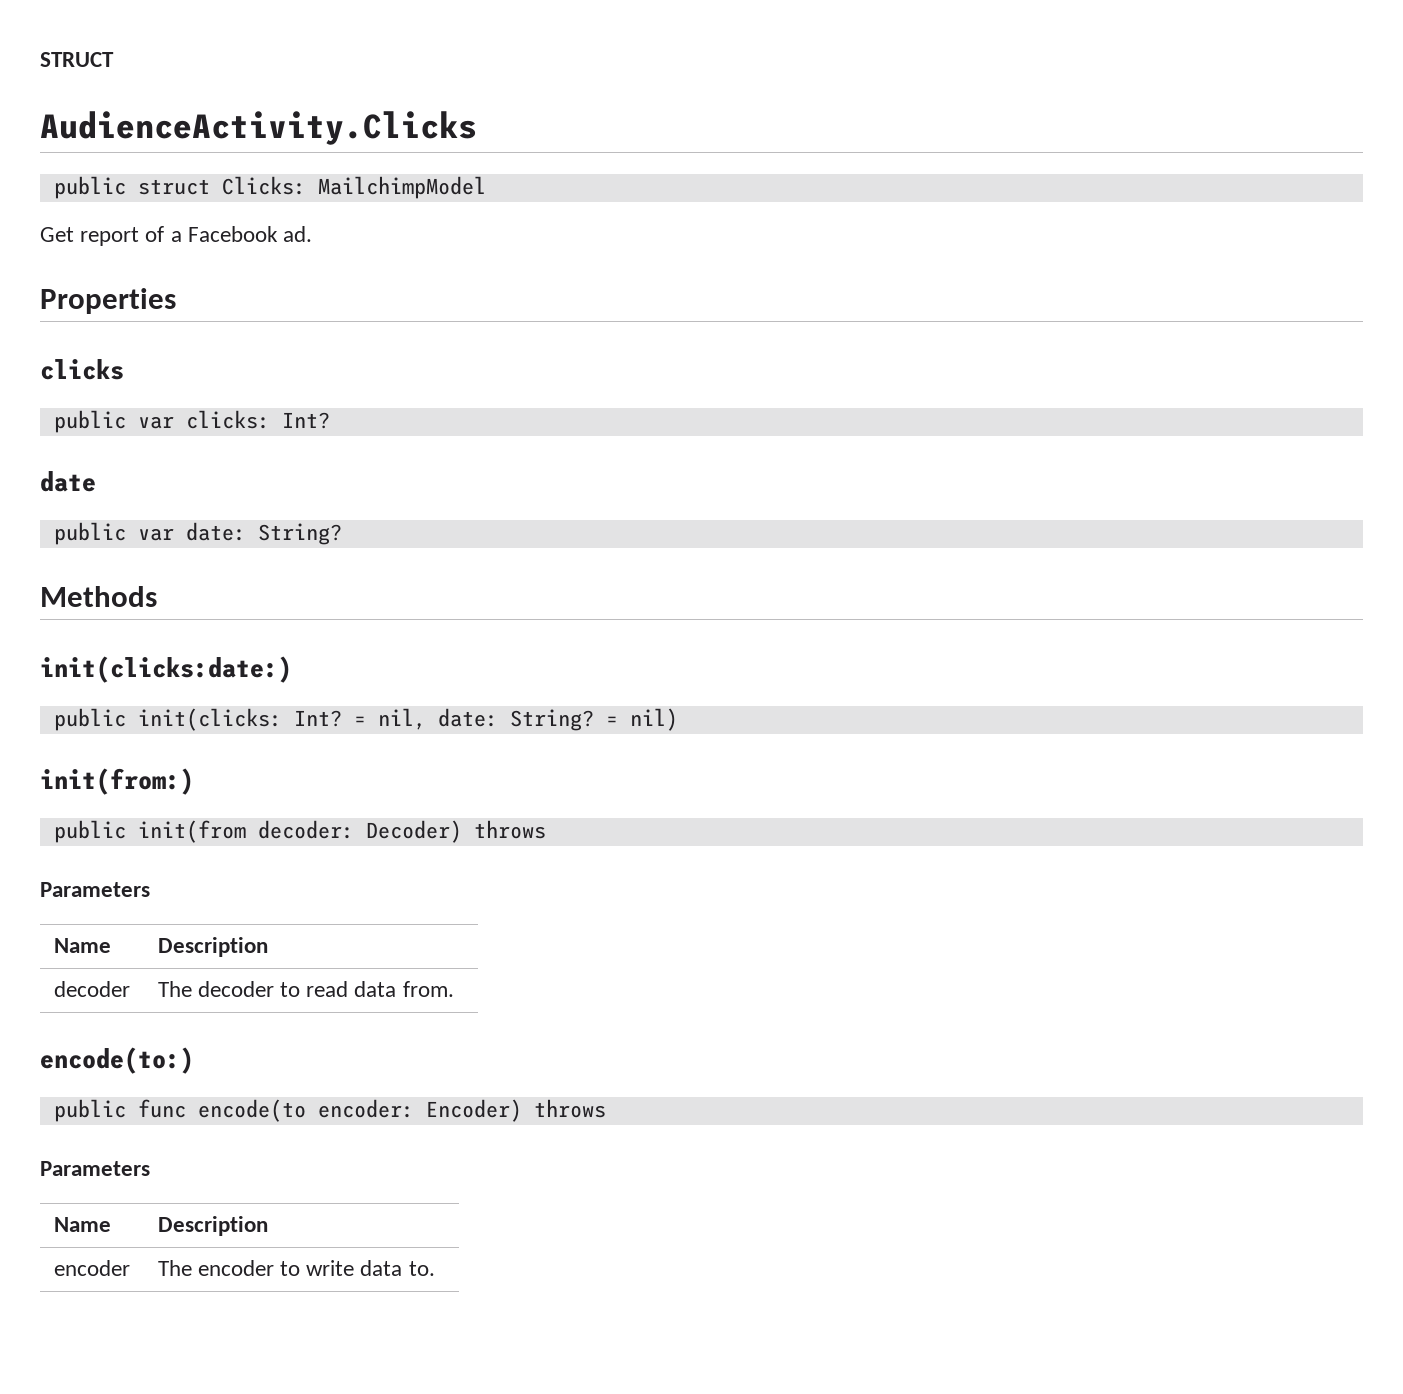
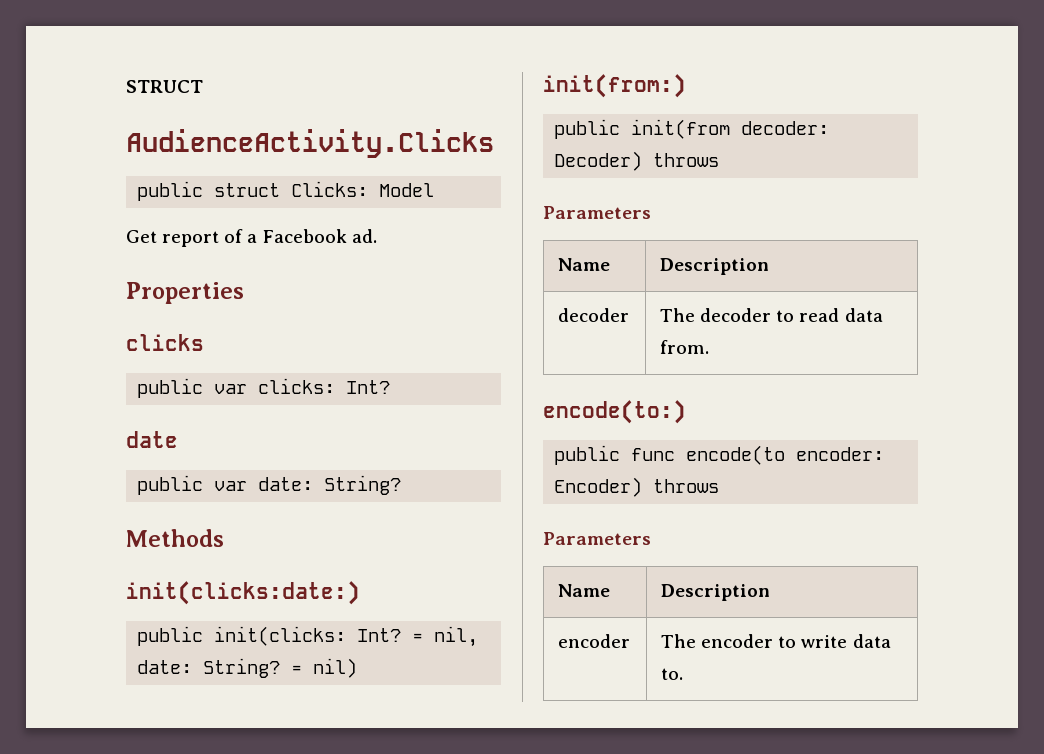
[317,176,486,199] MailchimpModel -> [379,183,435,197] Model

